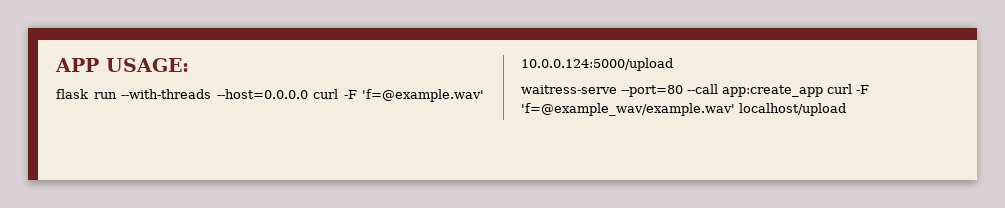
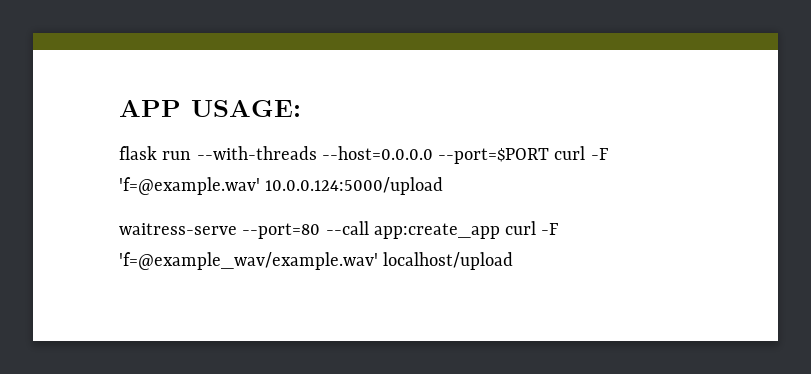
(308, 94) none -> [438,148,550,164] --port=$PORT

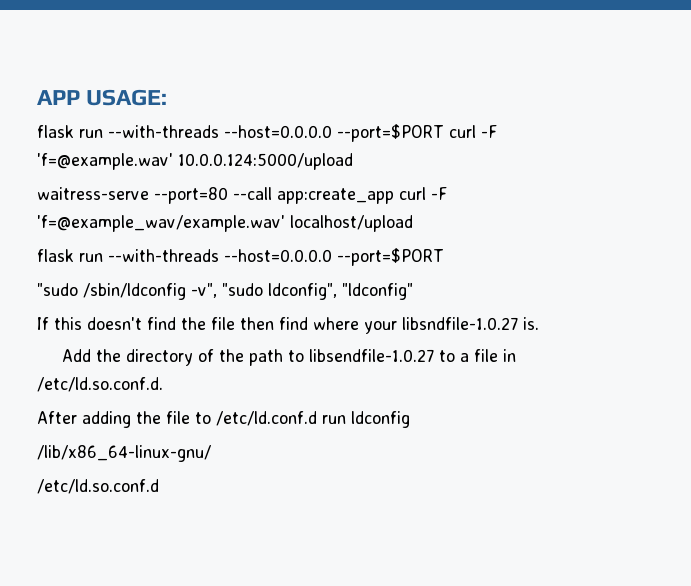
(514, 261) none -> [37,248,444,266] [37,283,413,300] [37,317,539,334] [62,349,517,366] [37,377,163,392] [37,411,410,428] [37,445,211,462] [37,479,159,494] // flask run --with-threads --host=0.0.0.0 --port=$PORT // "sudo /sbin/ldconfig -v", "sudo ldconfig", "ldconfig" // If this doesn't find the file then find where your libsndfile-1.0.27 is. // Add the directory of the path to libsendfile-1.0.27 to a file in /etc/ld.so.conf.d. // After adding the file to /etc/ld.conf.d run ldconfig // /lib/x86_64-linux-gnu/ // /etc/ld.so.conf.d

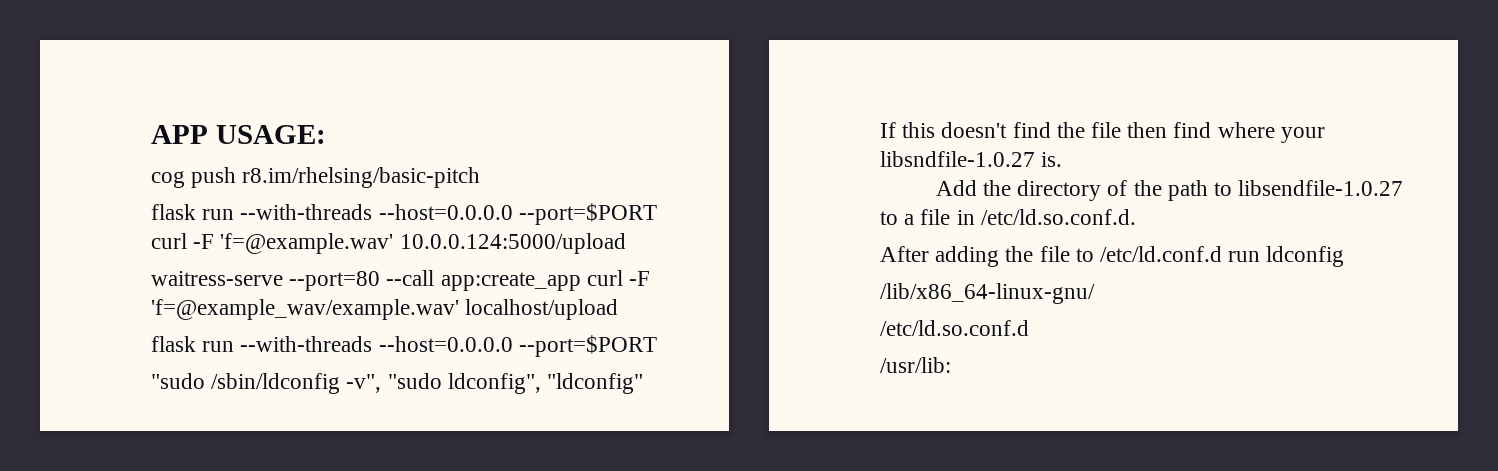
(168, 97) none -> [151,167,481,188] // cog push r8.im/rhelsing/basic-pitch
(159, 486) none -> [880,357,951,373] // /usr/lib:

